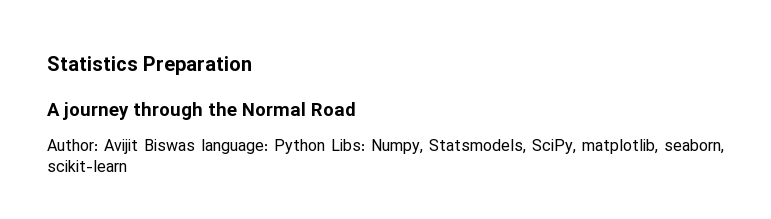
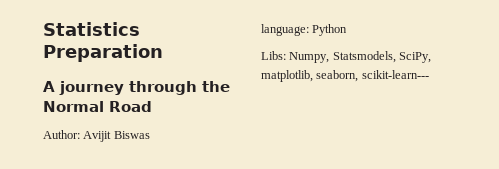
(195, 145) none -> (150, 135) //
(325, 146) none -> (348, 30) //
[47,160,127,172] scikit-learn -> [361,70,429,79] scikit-learn---

